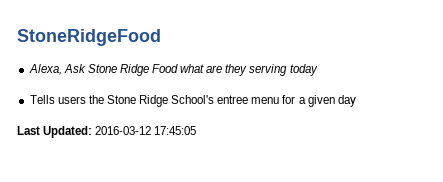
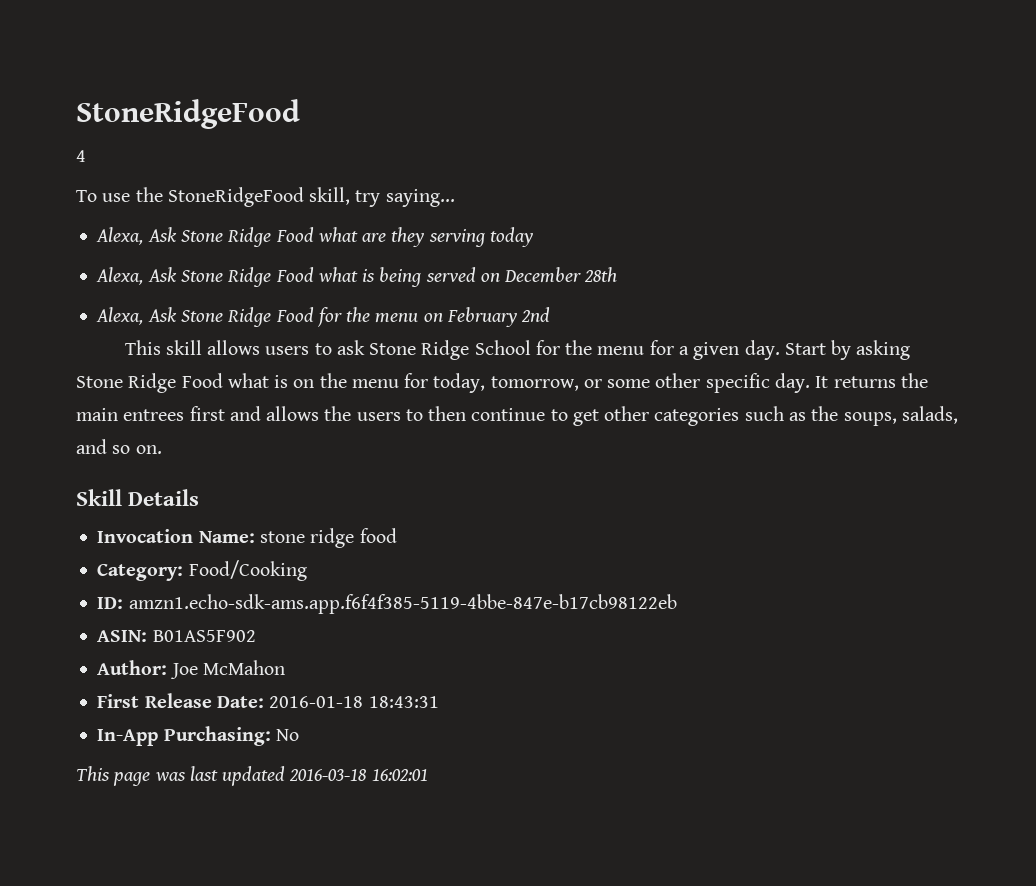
[17,29,161,46] StoneRidgeFood -> [76,99,300,129] [76,150,86,162] [76,187,455,207] StoneRidgeFood // 4 // To use the StoneRidgeFood skill, try saying...
[29,95,356,107] [17,126,197,138] Tells users the Stone Ridge School's entree menu for a given day // Last Updated: 2016-03-12 17:45:05 -> [96,267,618,287] [96,307,551,327] [124,340,911,360] [76,373,928,393] [76,406,958,426] [76,439,162,454] [76,489,200,506] [97,528,397,548] [97,560,307,581] [97,594,677,614] [97,630,256,642] [97,660,285,679] [97,693,439,708] [97,726,299,746] [76,766,428,786] Alexa, Ask Stone Ridge Food what is being served on December 28th // Alexa, Ask Stone Ridge Food for the menu on February 2nd // This skill allows users to ask Stone Ridge School for the menu for a given day. Start by asking Stone Ridge Food what is on the menu for today, tomorrow, or some other specific day. It returns the main entrees first and allows the users to then continue to get other categories such as the soups, salads, and so on. // Skill Details // Invocation Name: stone ridge food // Category: Food/Cooking // ID: amzn1.echo-sdk-ams.app.f6f4f385-5119-4bbe-847e-b17cb98122eb // ASIN: B01AS5F902 // Author: Joe McMahon // First Release Date: 2016-01-18 18:43:31 // In-App Purchasing: No // This page was last updated 2016-03-18 16:02:01

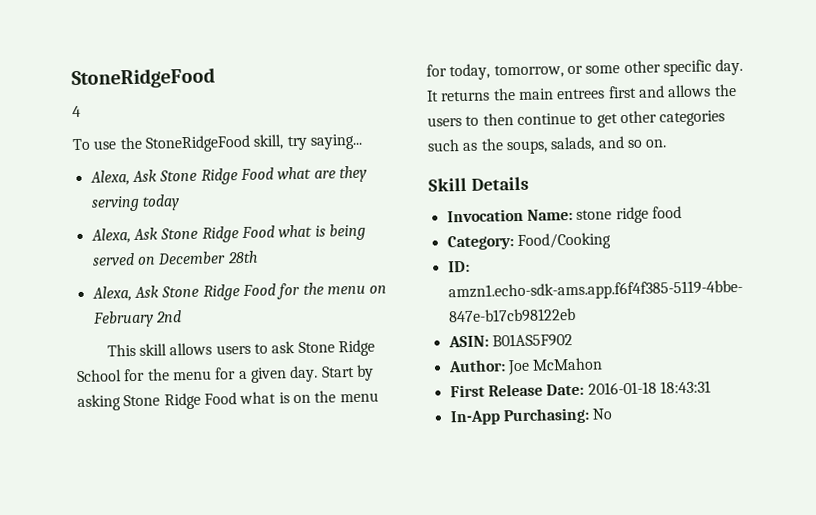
[76,766,428,786] // This page was last updated 2016-03-18 16:02:01 -> (613, 414) none

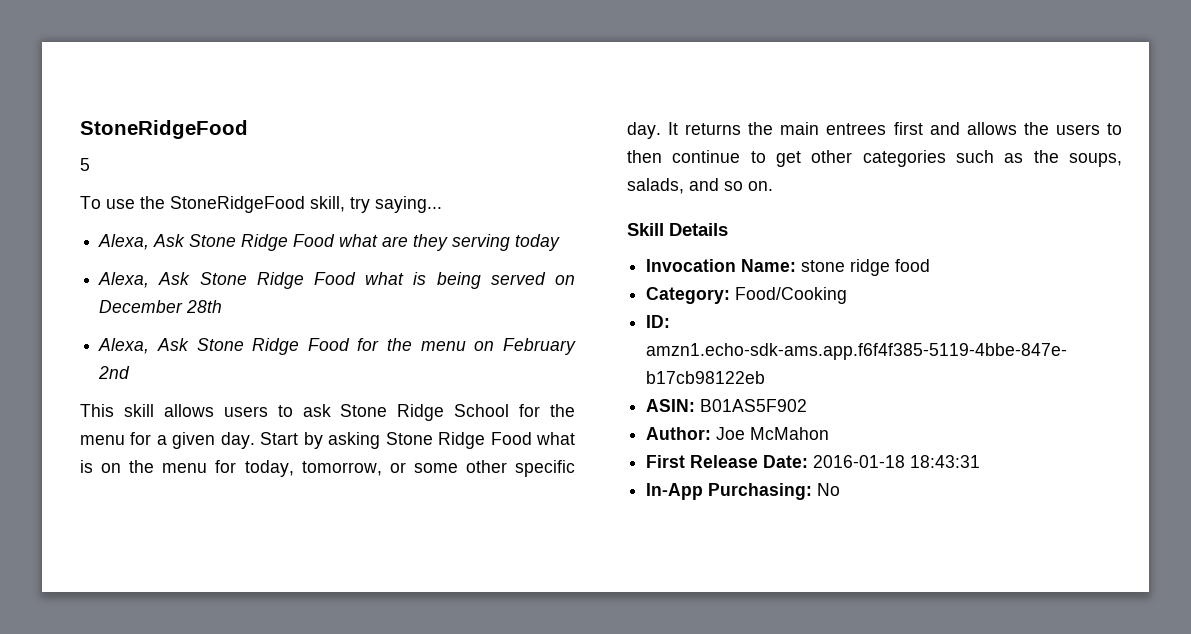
[72,105,81,118] 4 -> [80,158,90,171] 5

